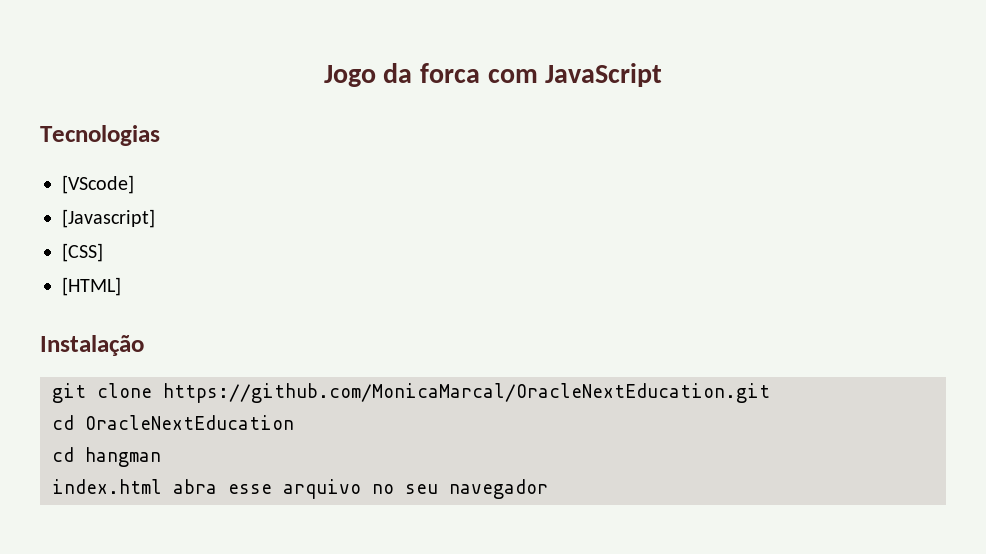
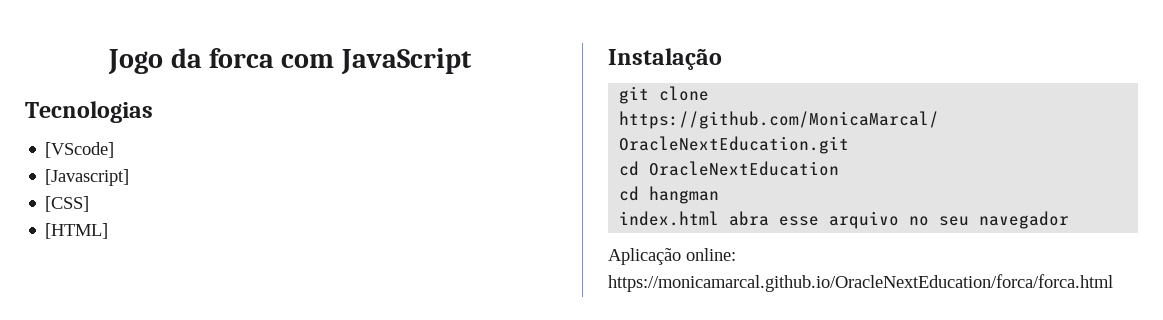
(548, 489) none -> [608,248,736,265] [608,274,1113,292] // Aplicação online: https://monicamarcal.github.io/OracleNextEducation/forca/forca.html

